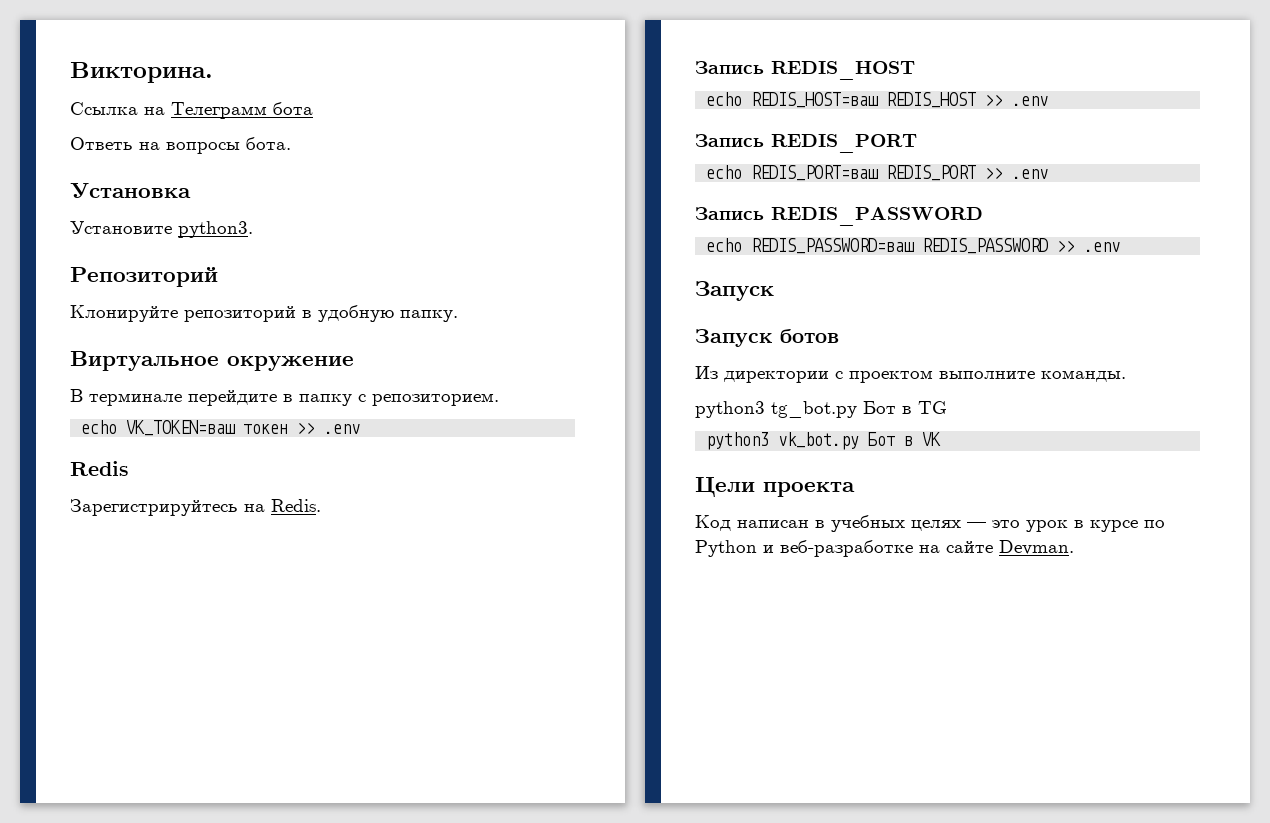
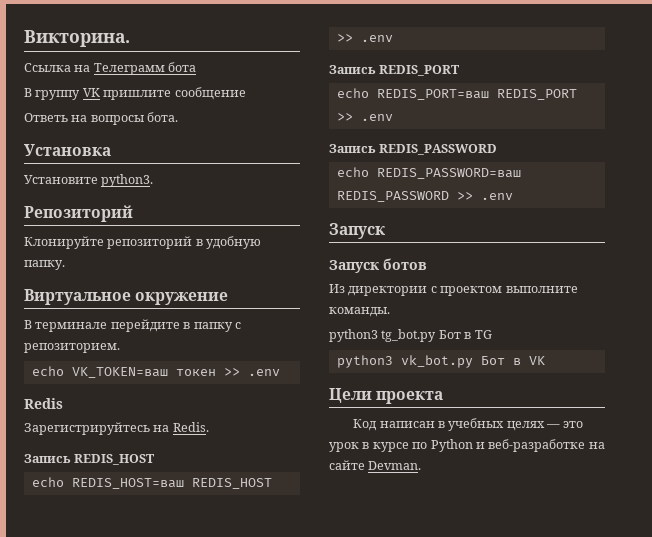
(313, 108) none -> [24,87,246,100] // В группу VK пришлите сообщение

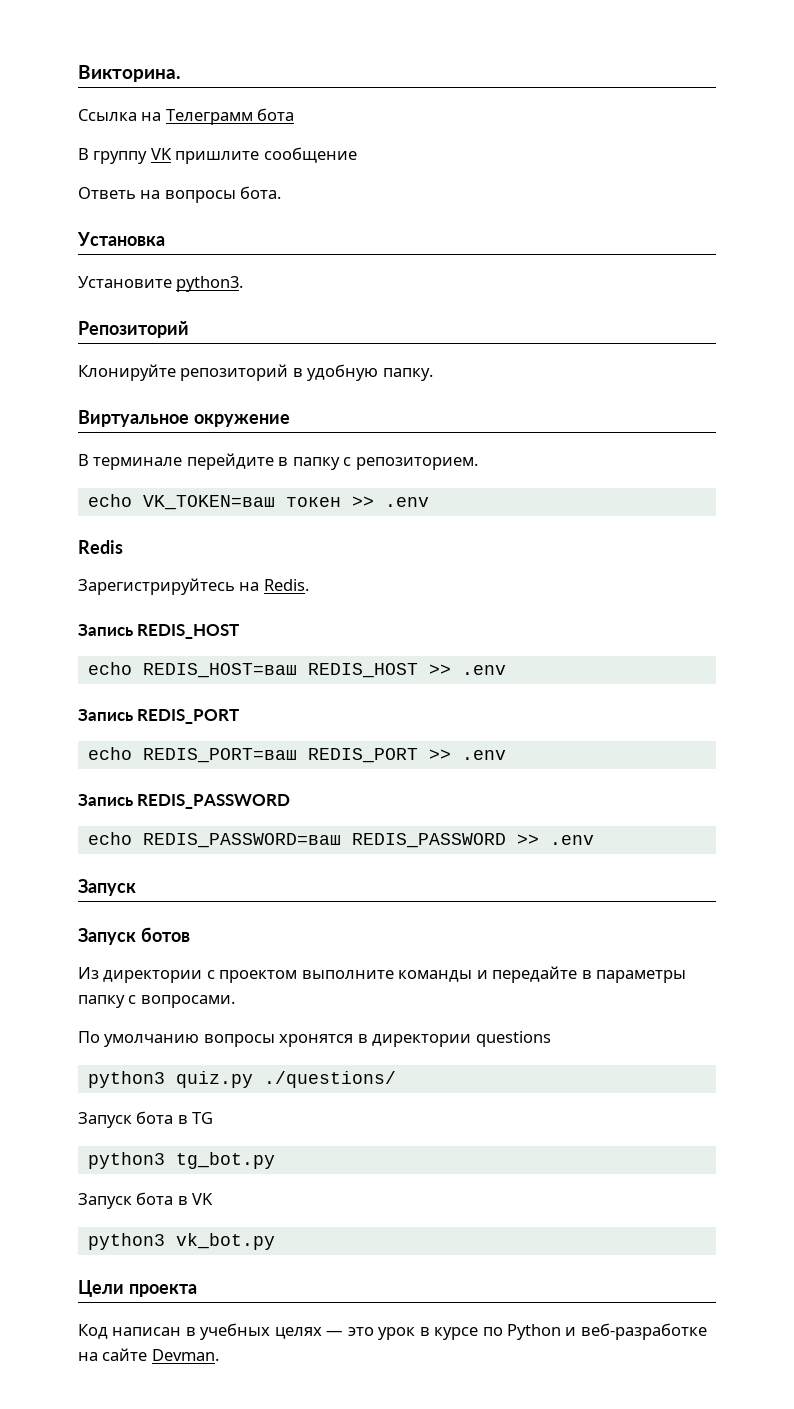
[329,307,390,317] [329,329,461,342] команды. // python3 tg_bot.py Бот -> [398,966,687,983] [78,995,235,1008] [78,1031,551,1047] [87,1071,396,1088] [78,1111,174,1128] команды и передайте в параметры папку с вопросами. // По умолчанию вопросы хронятся в директории questions // python3 quiz.py ./questions/ // Запуск бота
[400,355,505,368] vk_bot.py Бот -> [175,1152,275,1169] [78,1192,174,1209] tg_bot.py // Запуск бота
(545, 360) none -> [87,1233,275,1250] // python3 vk_bot.py

